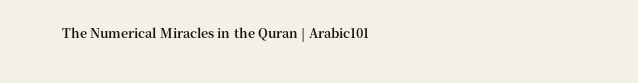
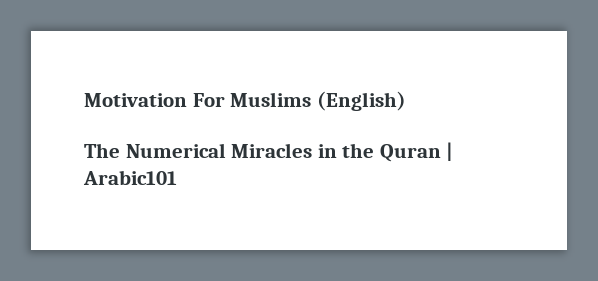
(62, 32) none -> [84,91,406,111] Motivation For Muslims (English) //

